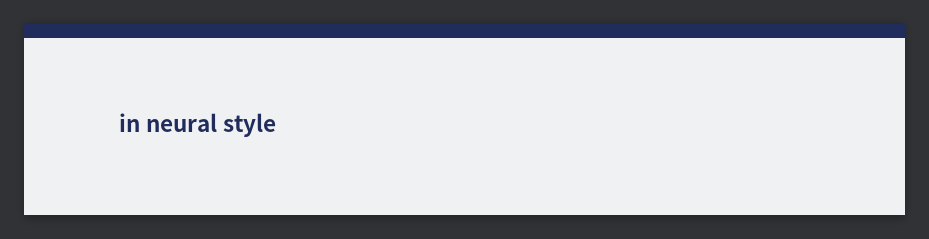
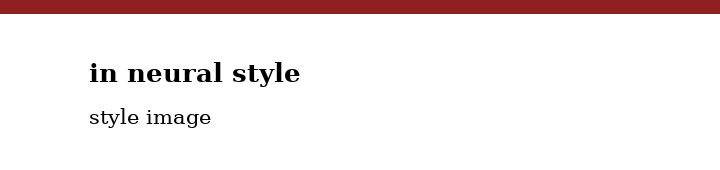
(277, 125) none -> [89,108,211,128] // style image

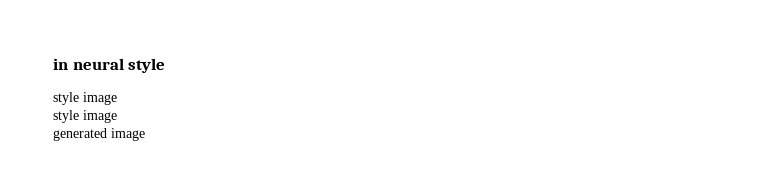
(211, 119) none -> [53,110,117,123] [53,128,145,141] // style image // generated image

